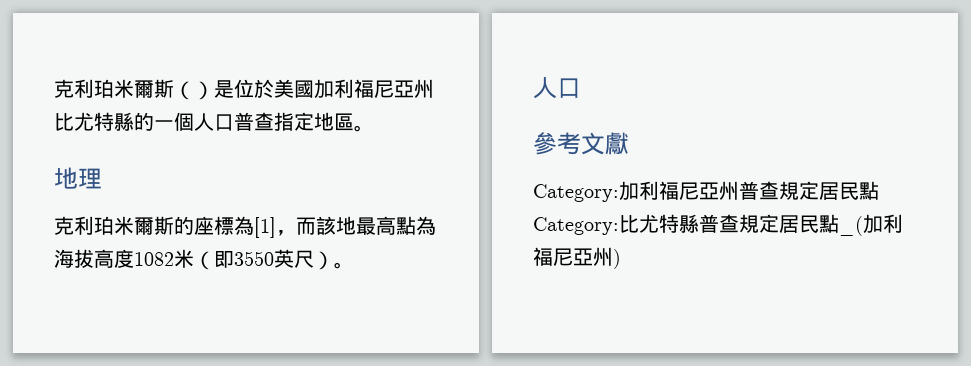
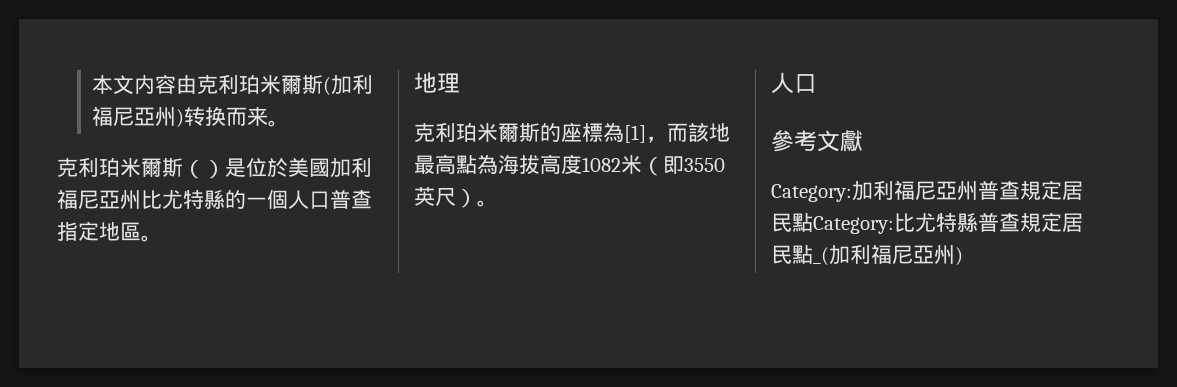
(54, 88) none -> [91,74,373,96] [91,106,289,128] 本文内容由克利珀米爾斯(加利福尼亞州)转换而来。 //

